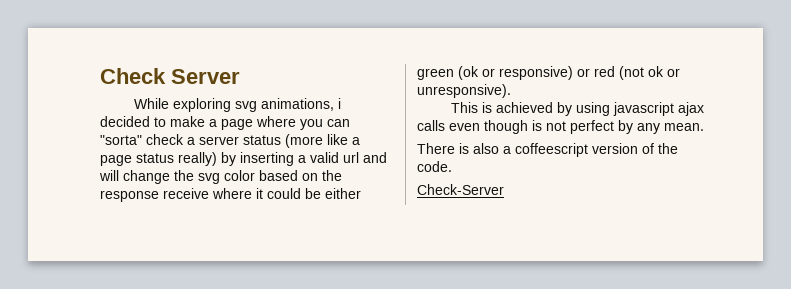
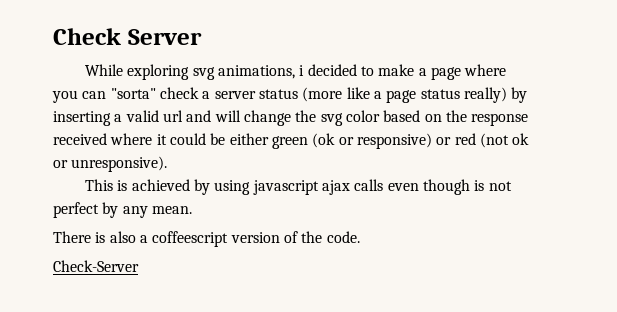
[163,188,209,199] receive -> [53,133,107,145] received

